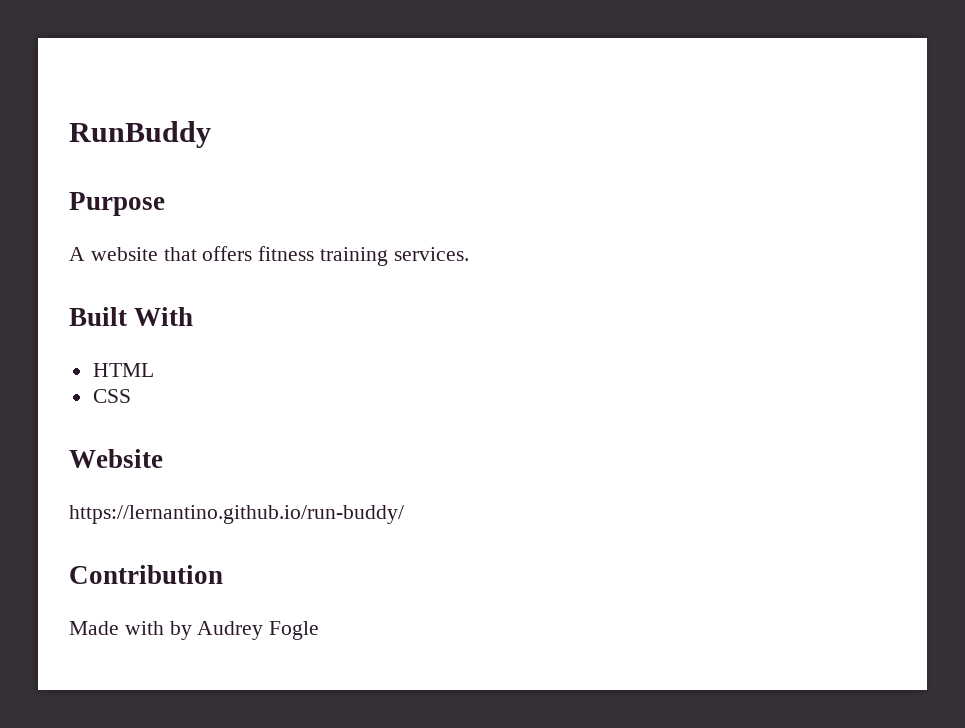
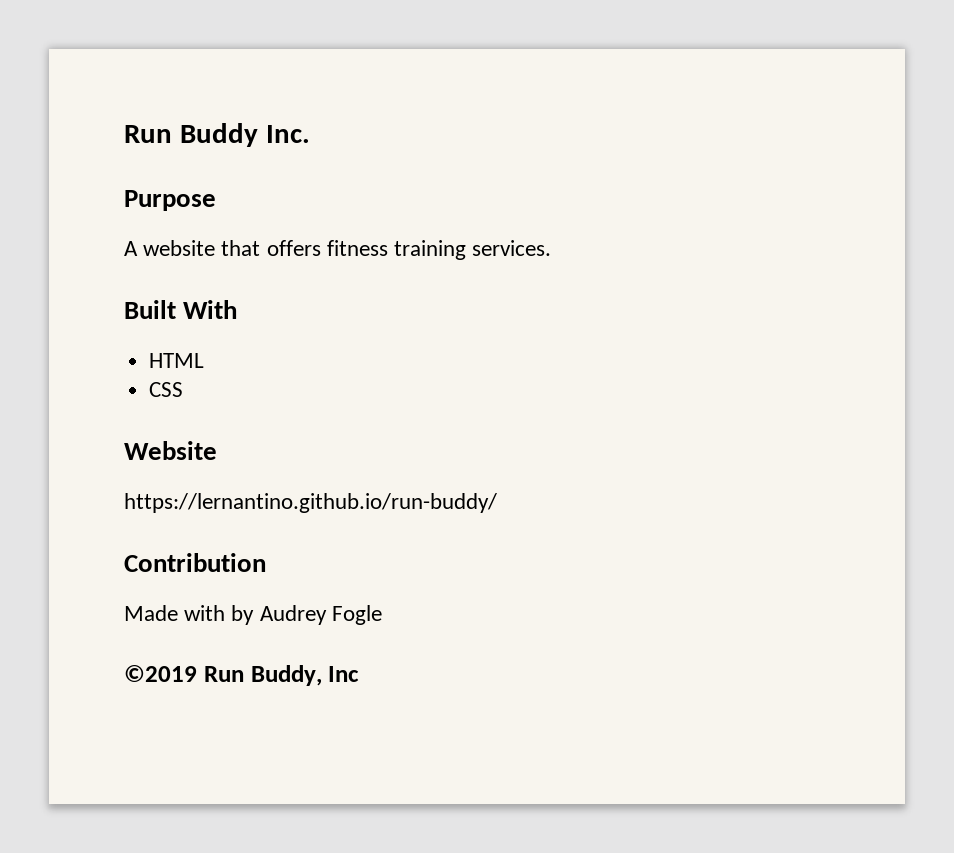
[69,121,211,148] RunBuddy -> [124,123,310,147] Run Buddy Inc.
(320, 630) none -> [124,665,360,686] // ©2019 Run Buddy, Inc

